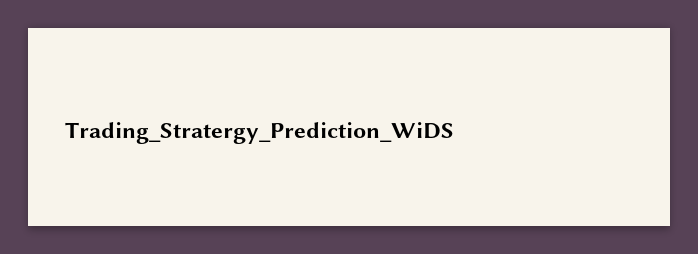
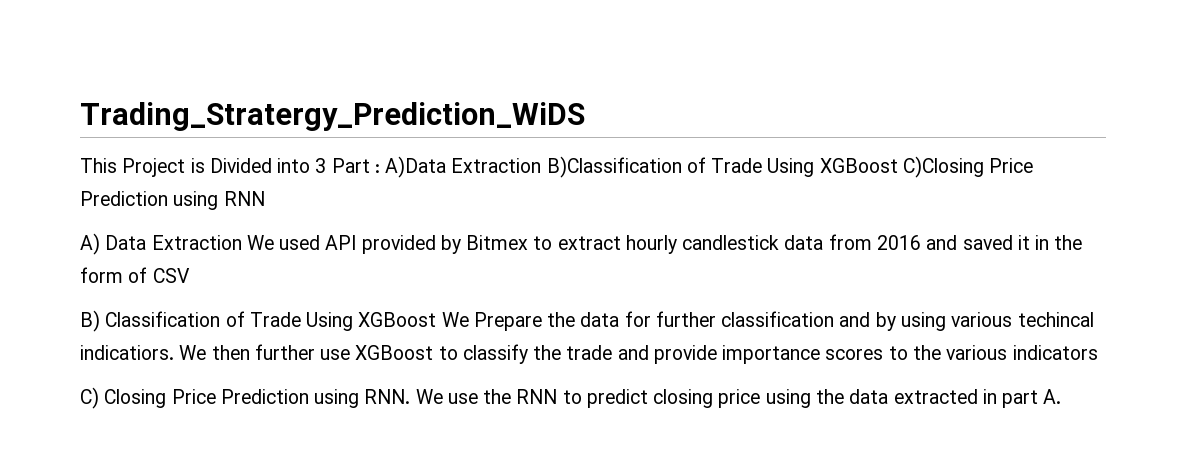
(454, 133) none -> [80,156,1034,178] [80,191,265,210] [80,233,1083,255] [80,267,190,283] [80,310,1094,332] [80,344,1098,364] [80,387,1062,409] // This Project is Divided into 3 Part : A)Data Extraction B)Classification of Trade Using XGBoost C)Closing Price Prediction using RNN // A) Data Extraction We used API provided by Bitmex to extract hourly candlestick data from 2016 and saved it in the form of CSV // B) Classification of Trade Using XGBoost We Prepare the data for further classification and by using various techincal indicatiors. We then further use XGBoost to classify the trade and provide importance scores to the various indicators // C) Closing Price Prediction using RNN. We use the RNN to predict closing price using the data extracted in part A.

